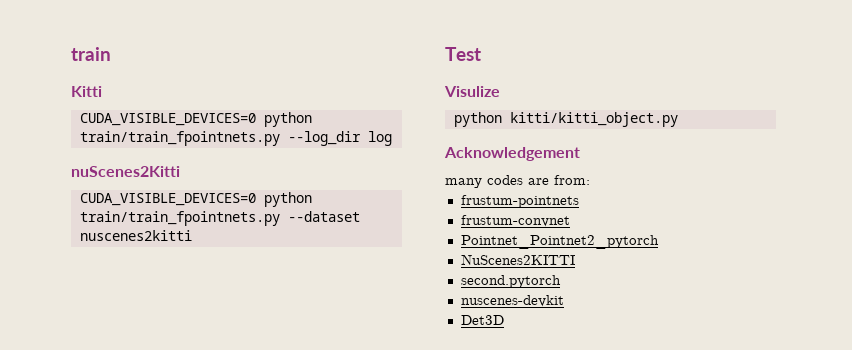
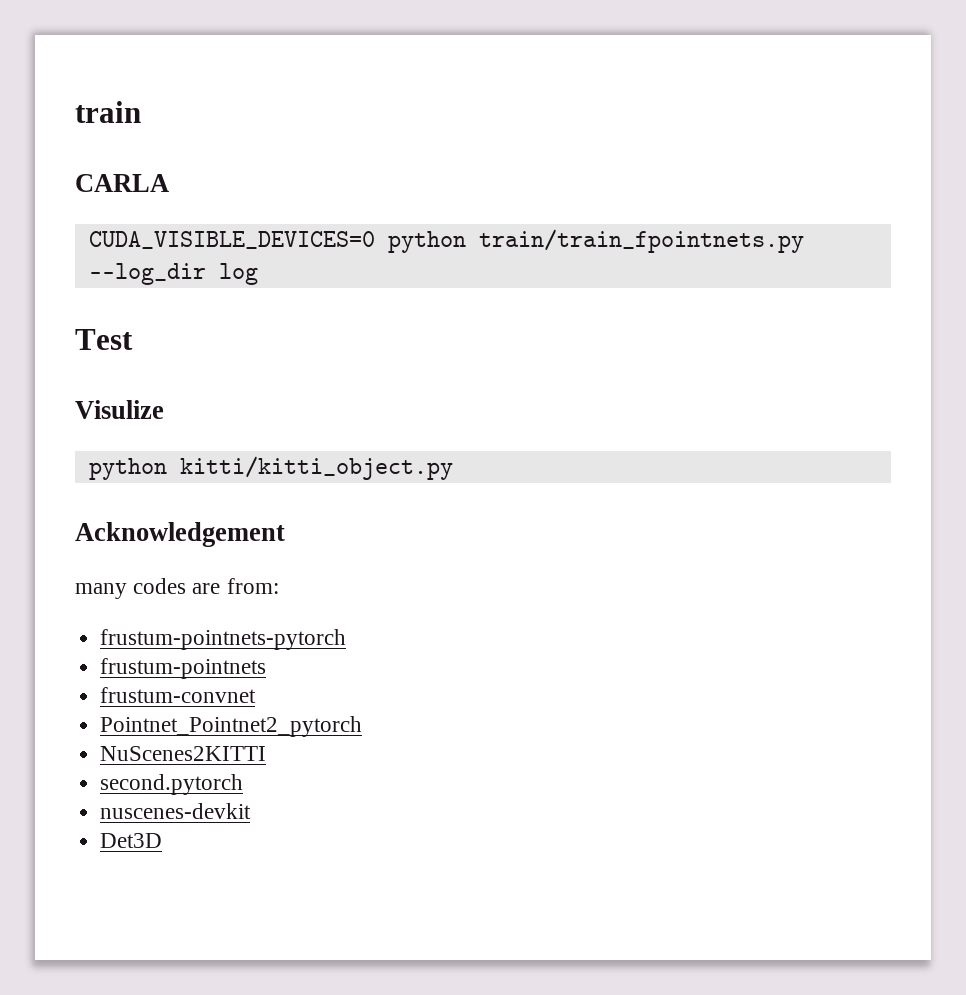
[71,86,102,97] Kitti -> [75,174,169,192] CARLA
[71,166,180,177] [79,192,312,207] [79,211,360,226] [79,230,192,241] // nuScenes2Kitti // CUDA_VISIBLE_DEVICES=0 python train/train_fpointnets.py --dataset nuscenes2kitti -> (258, 274) none
(590, 180) none -> [100,629,347,650] // frustum-pointnets-pytorch

